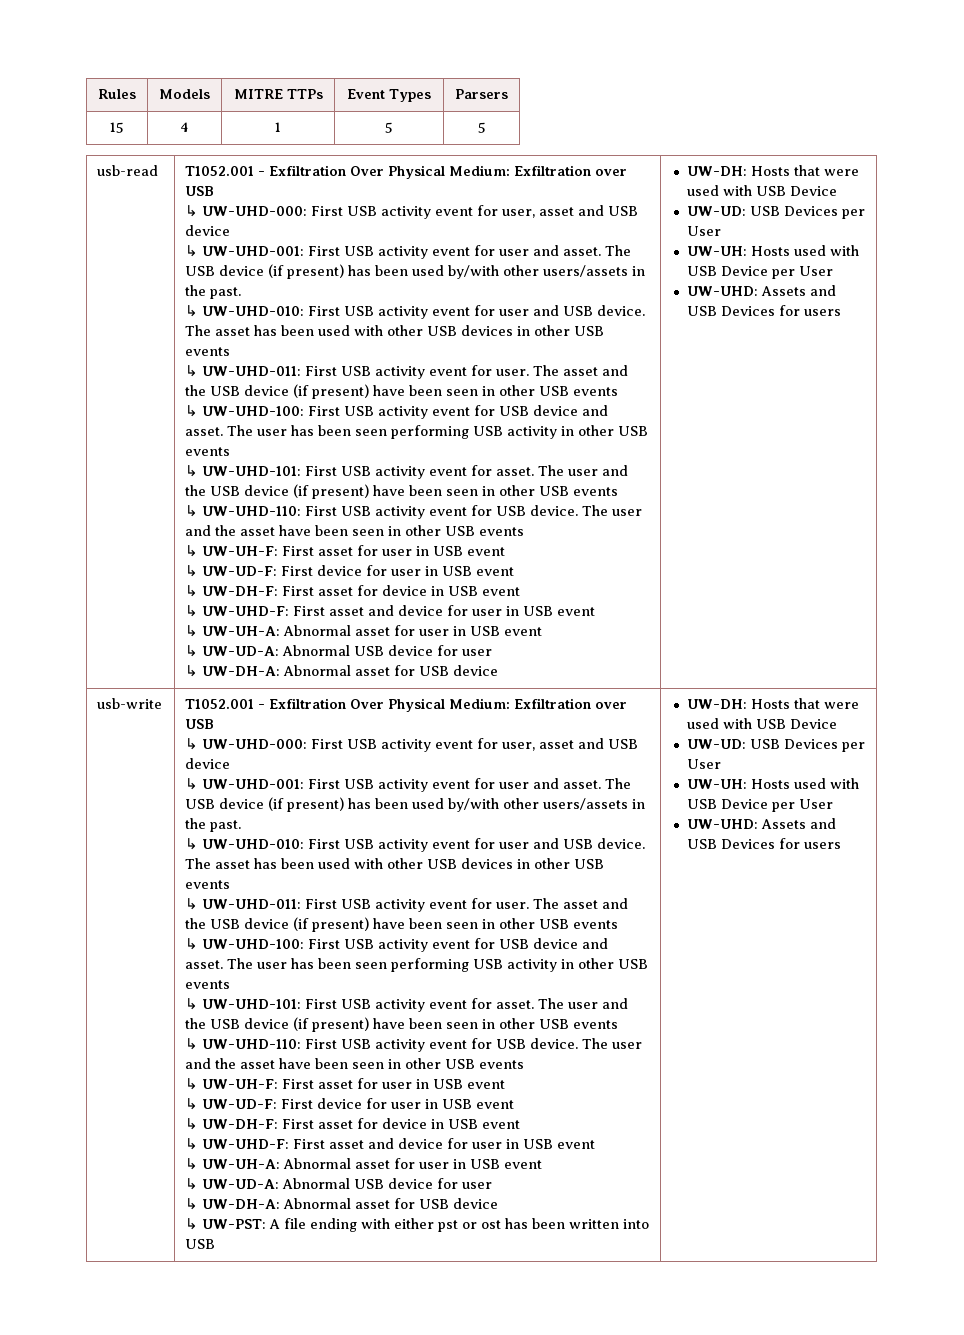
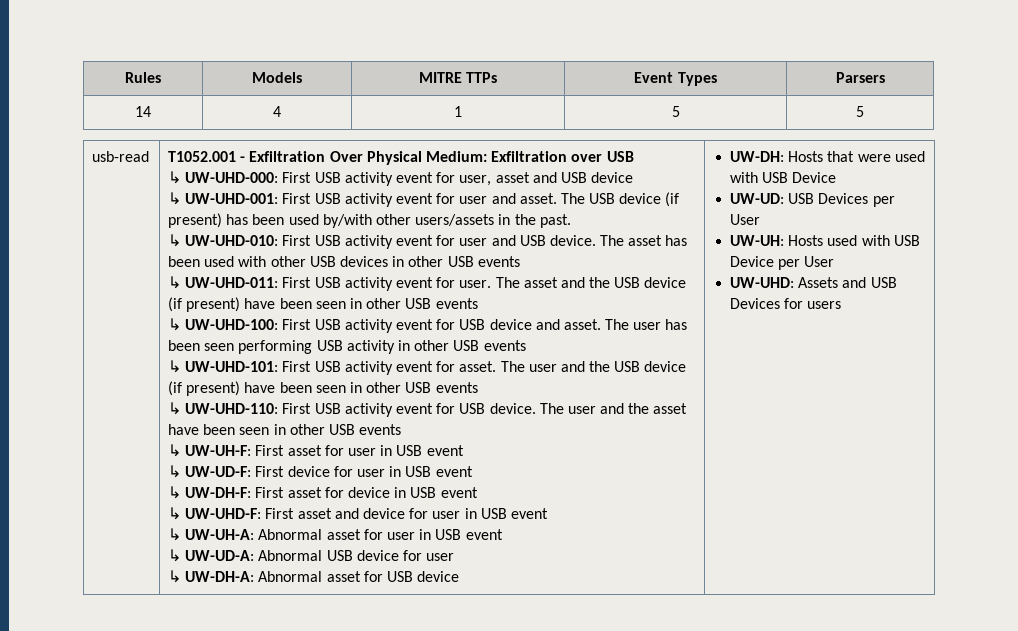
[110,122,124,133] 15 -> [135,106,151,117] 14
[97,698,163,709] [185,698,628,712] [185,719,215,729] [185,738,639,752] [185,758,231,769] [185,778,632,792] [185,797,646,812] [185,818,242,832] [185,838,646,852] [185,858,605,869] [185,880,231,889] [185,898,629,912] [185,917,619,932] [185,938,609,952] [185,958,649,972] [185,980,231,989] [185,998,629,1012] [185,1017,619,1032] [185,1038,643,1052] [185,1058,525,1069] [185,1078,506,1090] [185,1098,515,1110] [185,1118,521,1130] [185,1138,596,1150] [185,1158,543,1170] [185,1178,493,1190] [185,1198,499,1210] [185,1218,650,1232] [185,1239,216,1249] [687,698,860,709] [687,718,838,729] [687,739,866,752] [687,759,722,769] [687,778,860,789] [687,799,834,812] [687,818,837,829] [687,838,842,849] // usb-write | T1052.001 - Exfiltration Over Physical Medium: Exfiltration over USB // ↳ UW-UHD-000: First USB activity event for user, asset and USB device // ↳ UW-UHD-001: First USB activity event for user and asset. The USB device (if present) has been used by/with other users/assets in the past. // ↳ UW-UHD-010: First USB activity event for user and USB device. The asset has been used with other USB devices in other USB events // ↳ UW-UHD-011: First USB activity event for user. The asset and the USB device (if present) have been seen in other USB events // ↳ UW-UHD-100: First USB activity event for USB device and asset. The user has been seen performing USB activity in other USB events // ↳ UW-UHD-101: First USB activity event for asset. The user and the USB device (if present) have been seen in other USB events // ↳ UW-UHD-110: First USB activity event for USB device. The user and the asset have been seen in other USB events // ↳ UW-UH-F: First asset for user in USB event // ↳ UW-UD-F: First device for user in USB event // ↳ UW-DH-F: First asset for device in USB event // ↳ UW-UHD-F: First asset and device for user in USB event // ↳ UW-UH-A: Abnormal asset for user in USB event // ↳ UW-UD-A: Abnormal USB device for user // ↳ UW-DH-A: Abnormal asset for USB device // ↳ UW-PST: A file ending with either pst or ost has been written into USB | UW-DH: Hosts that were used with USB Device // UW-UD: USB Devices per User // UW-UH: Hosts used with USB Device per User // UW-UHD: Assets and USB Devices for users -> (842, 305) none

